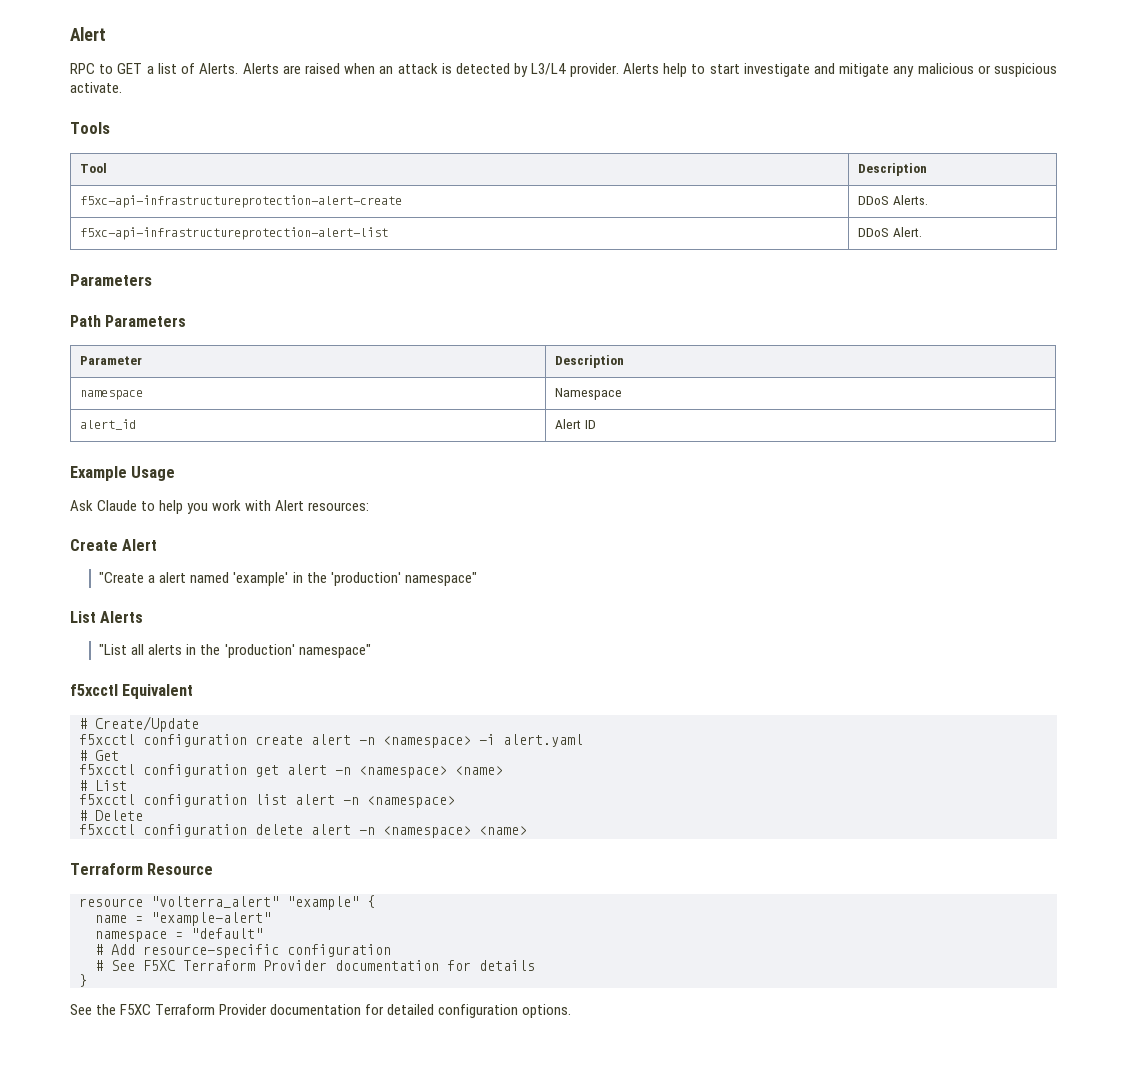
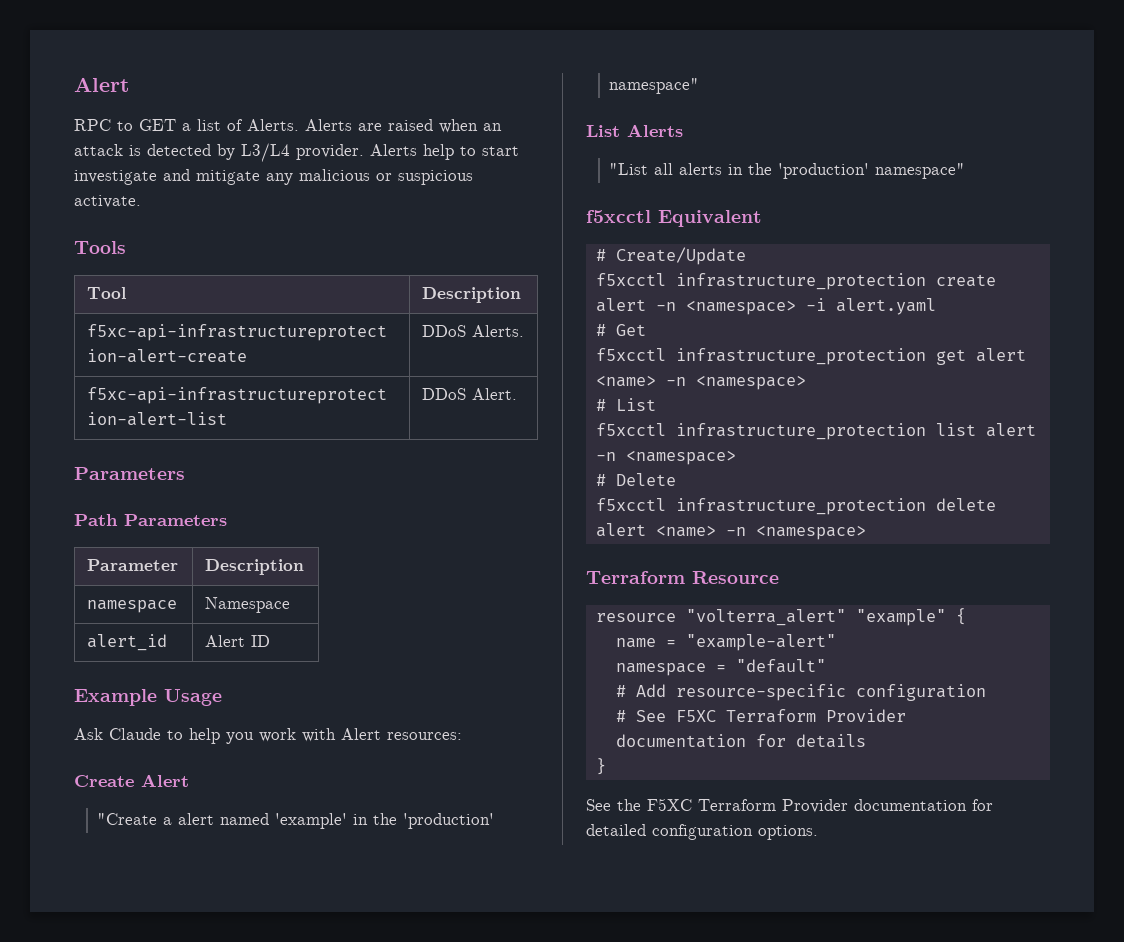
[143,734,247,747] configuration -> [675,273,926,290] infrastructure_protection
[143,764,247,777] configuration -> [675,348,926,365] infrastructure_protection
[335,766,503,778] -n <namespace> <name> -> [595,375,806,390] <name> -n <namespace>
[143,794,247,807] configuration -> [675,423,926,440] infrastructure_protection
[143,824,247,837] configuration -> [675,498,926,515] infrastructure_protection
[359,826,527,838] -n <namespace> <name> -> [655,525,866,540] <name> -n <namespace>

